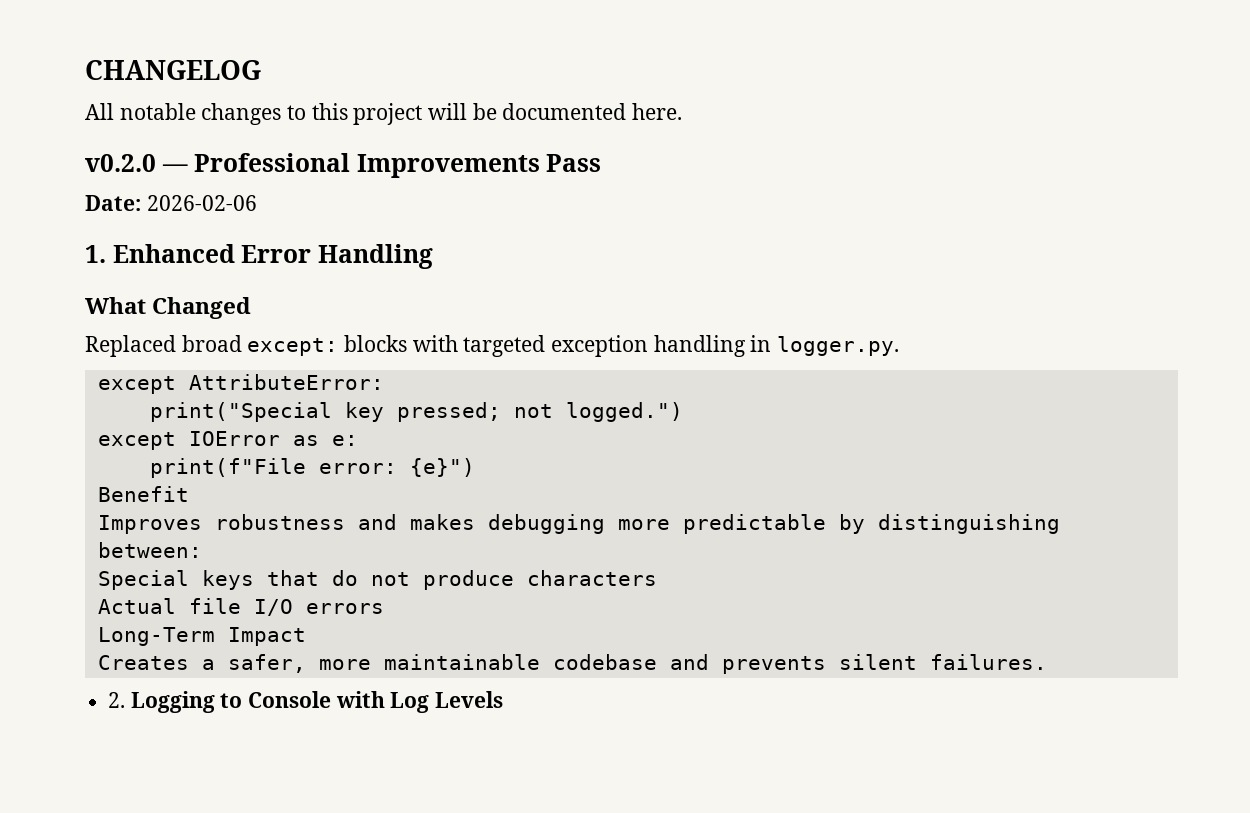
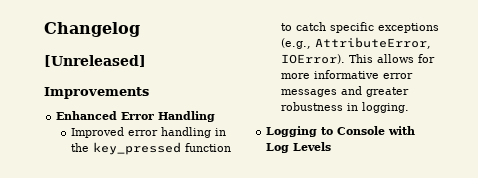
[85,60,261,80] [85,103,683,125] [85,153,602,178] [85,195,257,211] [85,244,433,269] [85,297,252,319] [85,335,900,357] [97,374,384,394] [149,402,683,422] [97,431,358,450] [149,458,475,478] [97,486,189,502] [97,514,1060,534] [97,542,202,558] [97,570,657,590] [97,598,384,616] [97,627,306,646] [97,654,1047,674] [108,692,126,708] CHANGELOG // All notable changes to this project will be documented here. // v0.2.0 — Professional Improvements Pass // Date: 2026‑02‑06 // 1. Enhanced Error Handling // What Changed // Replaced broad except: blocks with targeted exception handling in logger.py. // except AttributeError: // print("Special key pressed; not logged.") // except IOError as e: // print(f"File error: {e}") // Benefit // Improves robustness and makes debugging more predictable by distinguishing between: // Special keys that do not produce characters // Actual file I/O errors // Long‑Term Impact // Creates a safer, more maintainable codebase and prevents silent failures. // 2. -> [44,22,140,37] [44,55,146,67] [44,87,149,99] [56,111,216,122] [70,127,226,138] [70,142,231,155] [280,22,439,33] [280,37,431,49] [280,54,435,64] [280,70,413,79] [280,86,409,97] [280,102,409,113] Changelog // [Unreleased] // Improvements // Enhanced Error Handling // Improved error handling in the key_pressed function to catch specific exceptions (e.g., AttributeError, IOError). This allows for more informative error messages and greater robustness in logging. //

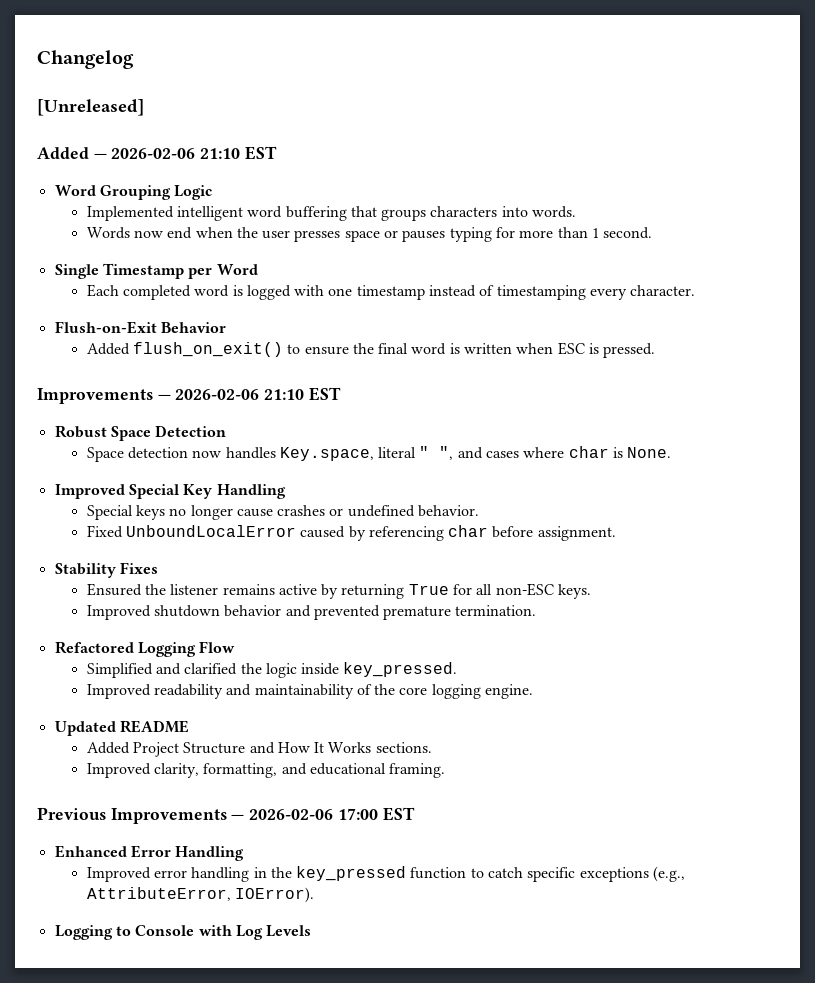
[44,87,149,99] Improvements -> [37,146,277,160] [54,185,213,200] [86,206,577,221] [86,227,653,242] [54,263,258,279] [86,284,696,300] [54,321,226,334] [86,342,656,358] [37,387,341,404] [54,425,227,441] [86,446,672,462] [54,484,286,499] [86,505,480,520] [86,525,616,541] [54,562,158,578] [86,583,592,599] [86,605,537,620] [54,641,236,657] [86,662,458,678] [86,684,534,699] [54,720,189,736] [86,742,432,757] [86,763,446,778] [37,807,415,824] Added — 2026-02-06 21:10 EST // Word Grouping Logic // Implemented intelligent word buffering that groups characters into words. // Words now end when the user presses space or pauses typing for more than 1 second. // Single Timestamp per Word // Each completed word is logged with one timestamp instead of timestamping every character. // Flush-on-Exit Behavior // Added flush_on_exit() to ensure the final word is written when ESC is pressed. // Improvements — 2026-02-06 21:10 EST // Robust Space Detection // Space detection now handles Key.space, literal " ", and cases where char is None. // Improved Special Key Handling // Special keys no longer cause crashes or undefined behavior. // Fixed UnboundLocalError caused by referencing char before assignment. // Stability Fixes // Ensured the listener remains active by returning True for all non‑ESC keys. // Improved shutdown behavior and prevented premature termination. // Refactored Logging Flow // Simplified and clarified the logic inside key_pressed. // Improved readability and maintainability of the core logging engine. // Updated README // Added Project Structure and How It Works sections. // Improved clarity, formatting, and educational framing. // Previous Improvements — 2026-02-06 17:00 EST
[348,54,435,63] [280,70,413,79] [280,86,409,97] [280,102,409,113] This allows for more informative error messages and greater robustness in logging. -> (314, 895) none

